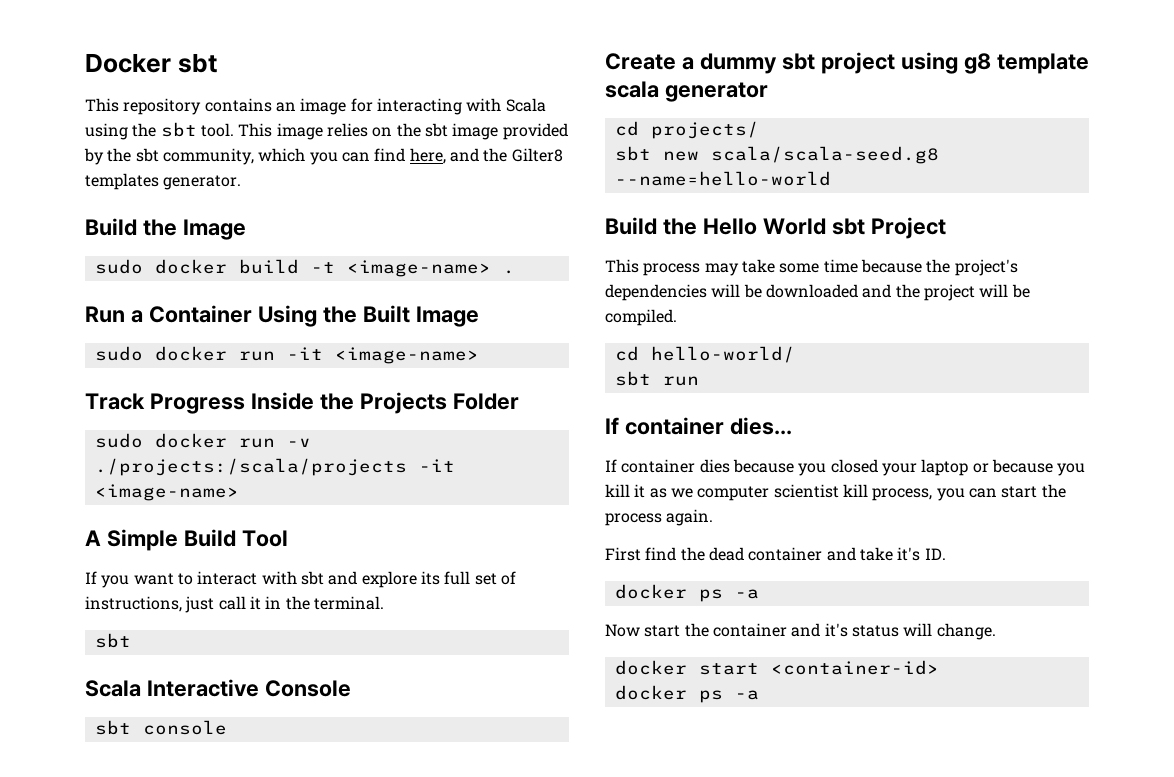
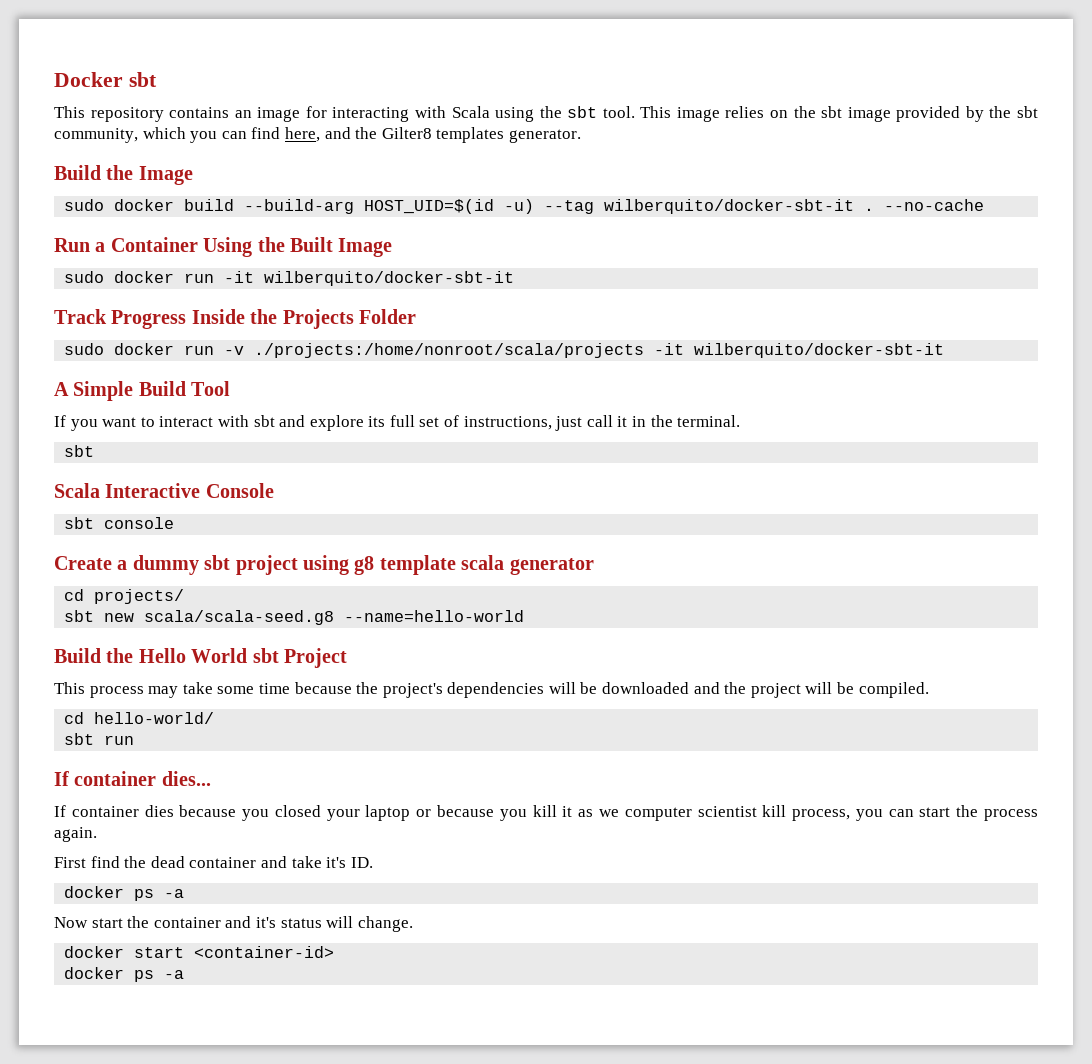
[310,260,491,277] -t <image-name> -> [244,199,855,214] --build-arg HOST_UID=$(id -u) --tag wilberquito/docker-sbt-it
(515, 272) none -> [884,199,985,211] --no-cache
[334,347,479,364] <image-name> -> [264,271,515,286] wilberquito/docker-sbt-it
[94,458,455,476] [94,484,239,501] ./projects:/scala/projects -it <image-name> -> [254,343,945,358] ./projects:/home/nonroot/scala/projects -it wilberquito/docker-sbt-it

